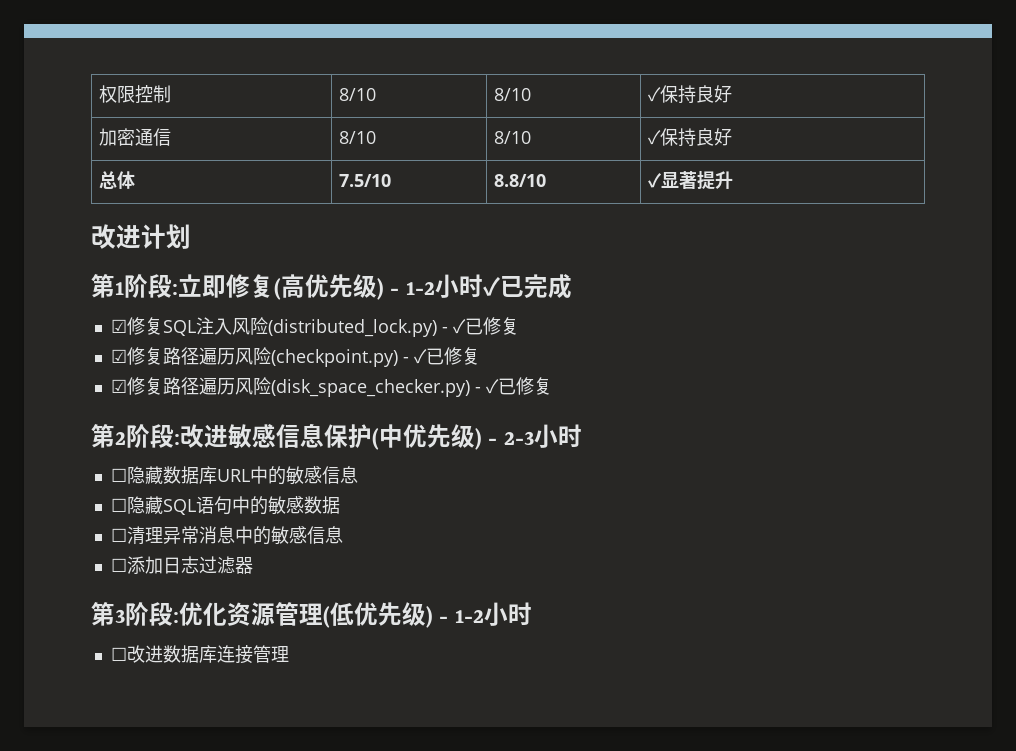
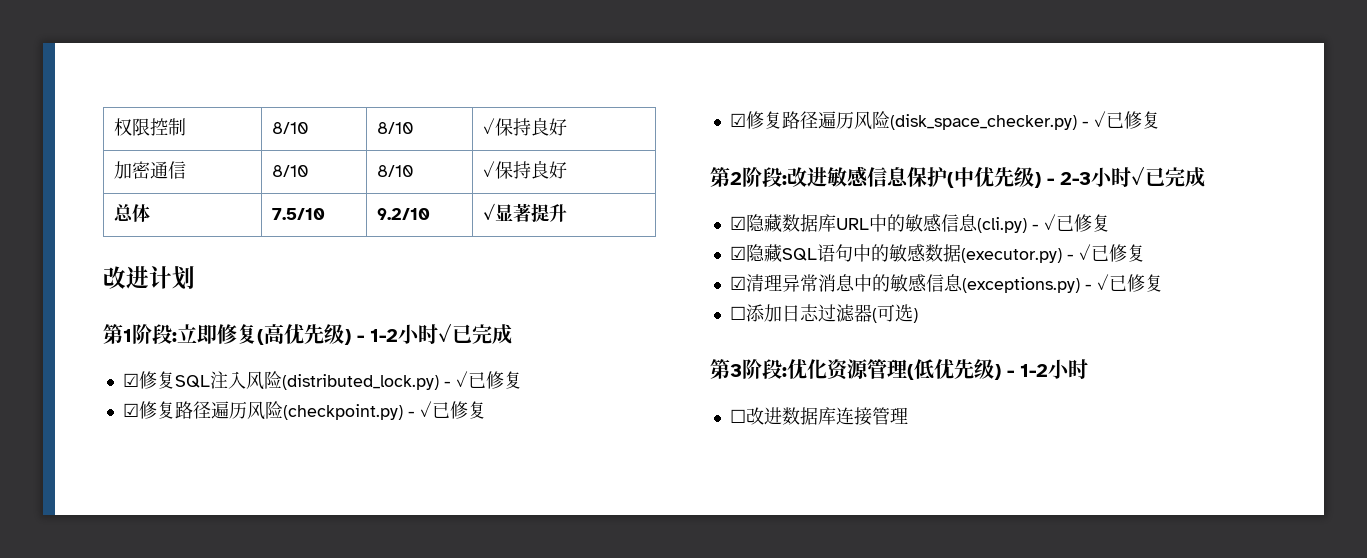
[494,174,547,187] 8.8/10 -> [377,208,431,220] 9.2/10
[110,468,127,482] // ☐ -> [1131,166,1205,187] [729,216,746,230] ✓已完成 // ☑
[110,498,127,512] // ☐ -> [976,214,1110,233] [729,246,746,260] (cli.py) - ✓已修复 // ☑
[110,528,127,542] // ☐ -> [960,244,1145,263] [729,276,746,290] (executor.py) - ✓已修复 // ☑
(343, 535) none -> [961,274,1163,293] (exceptions.py) - ✓已修复
(253, 565) none -> [871,304,918,323] (可选)

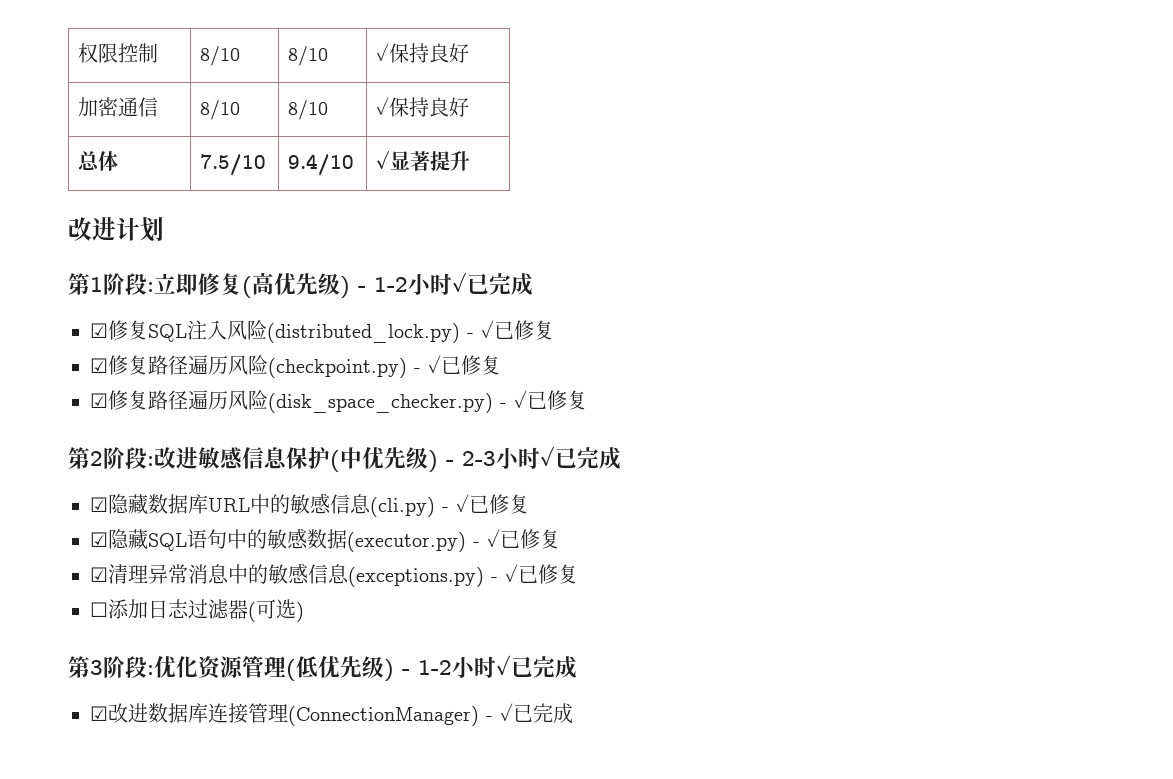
[377,208,431,220] 9.2/10 -> [288,154,355,176] 9.4/10
[729,409,746,423] // ☐ -> [496,655,577,679] [90,706,108,721] ✓已完成 // ☑
(908, 415) none -> [288,703,573,726] (ConnectionManager) - ✓已完成

